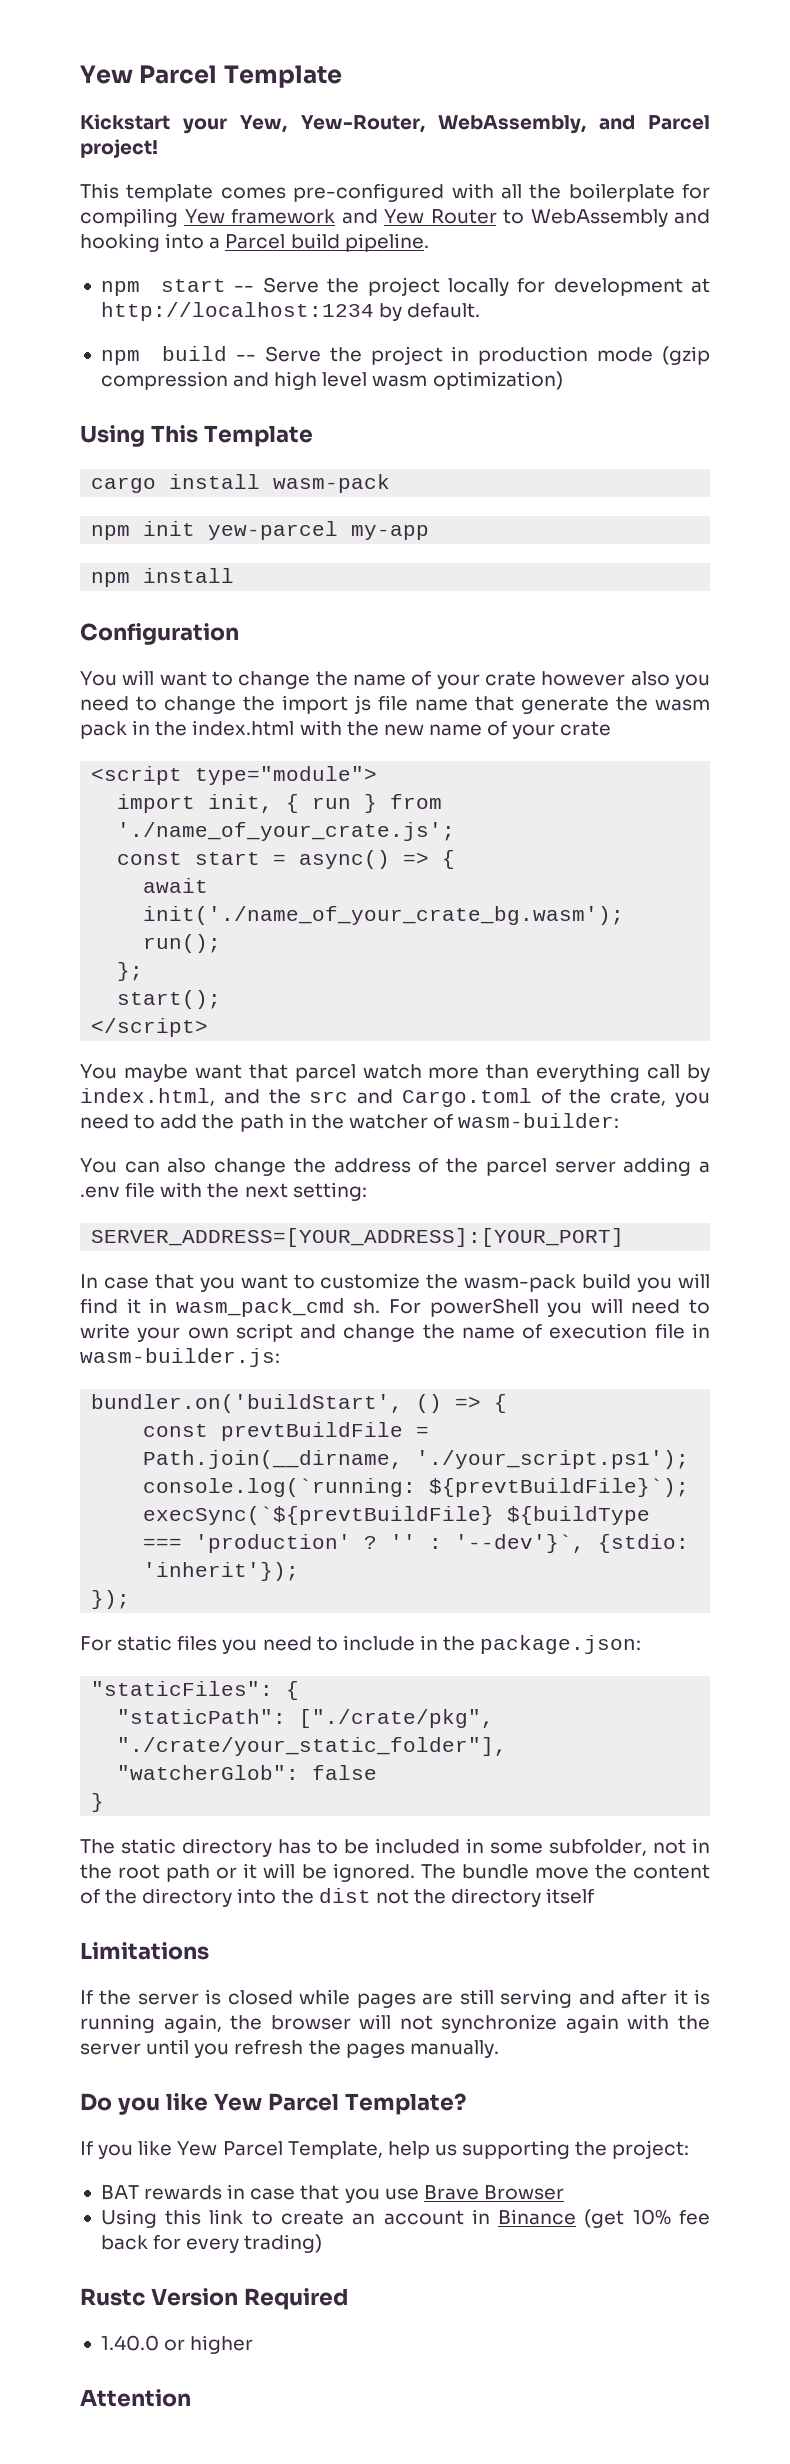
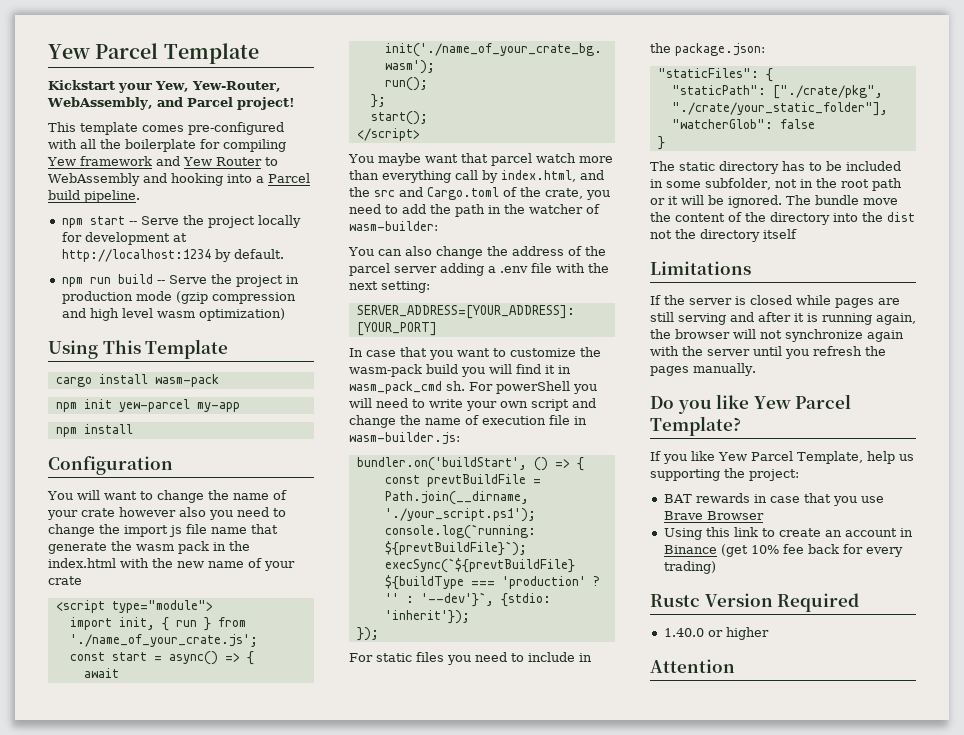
(140, 357) none -> [89,277,111,284] run

